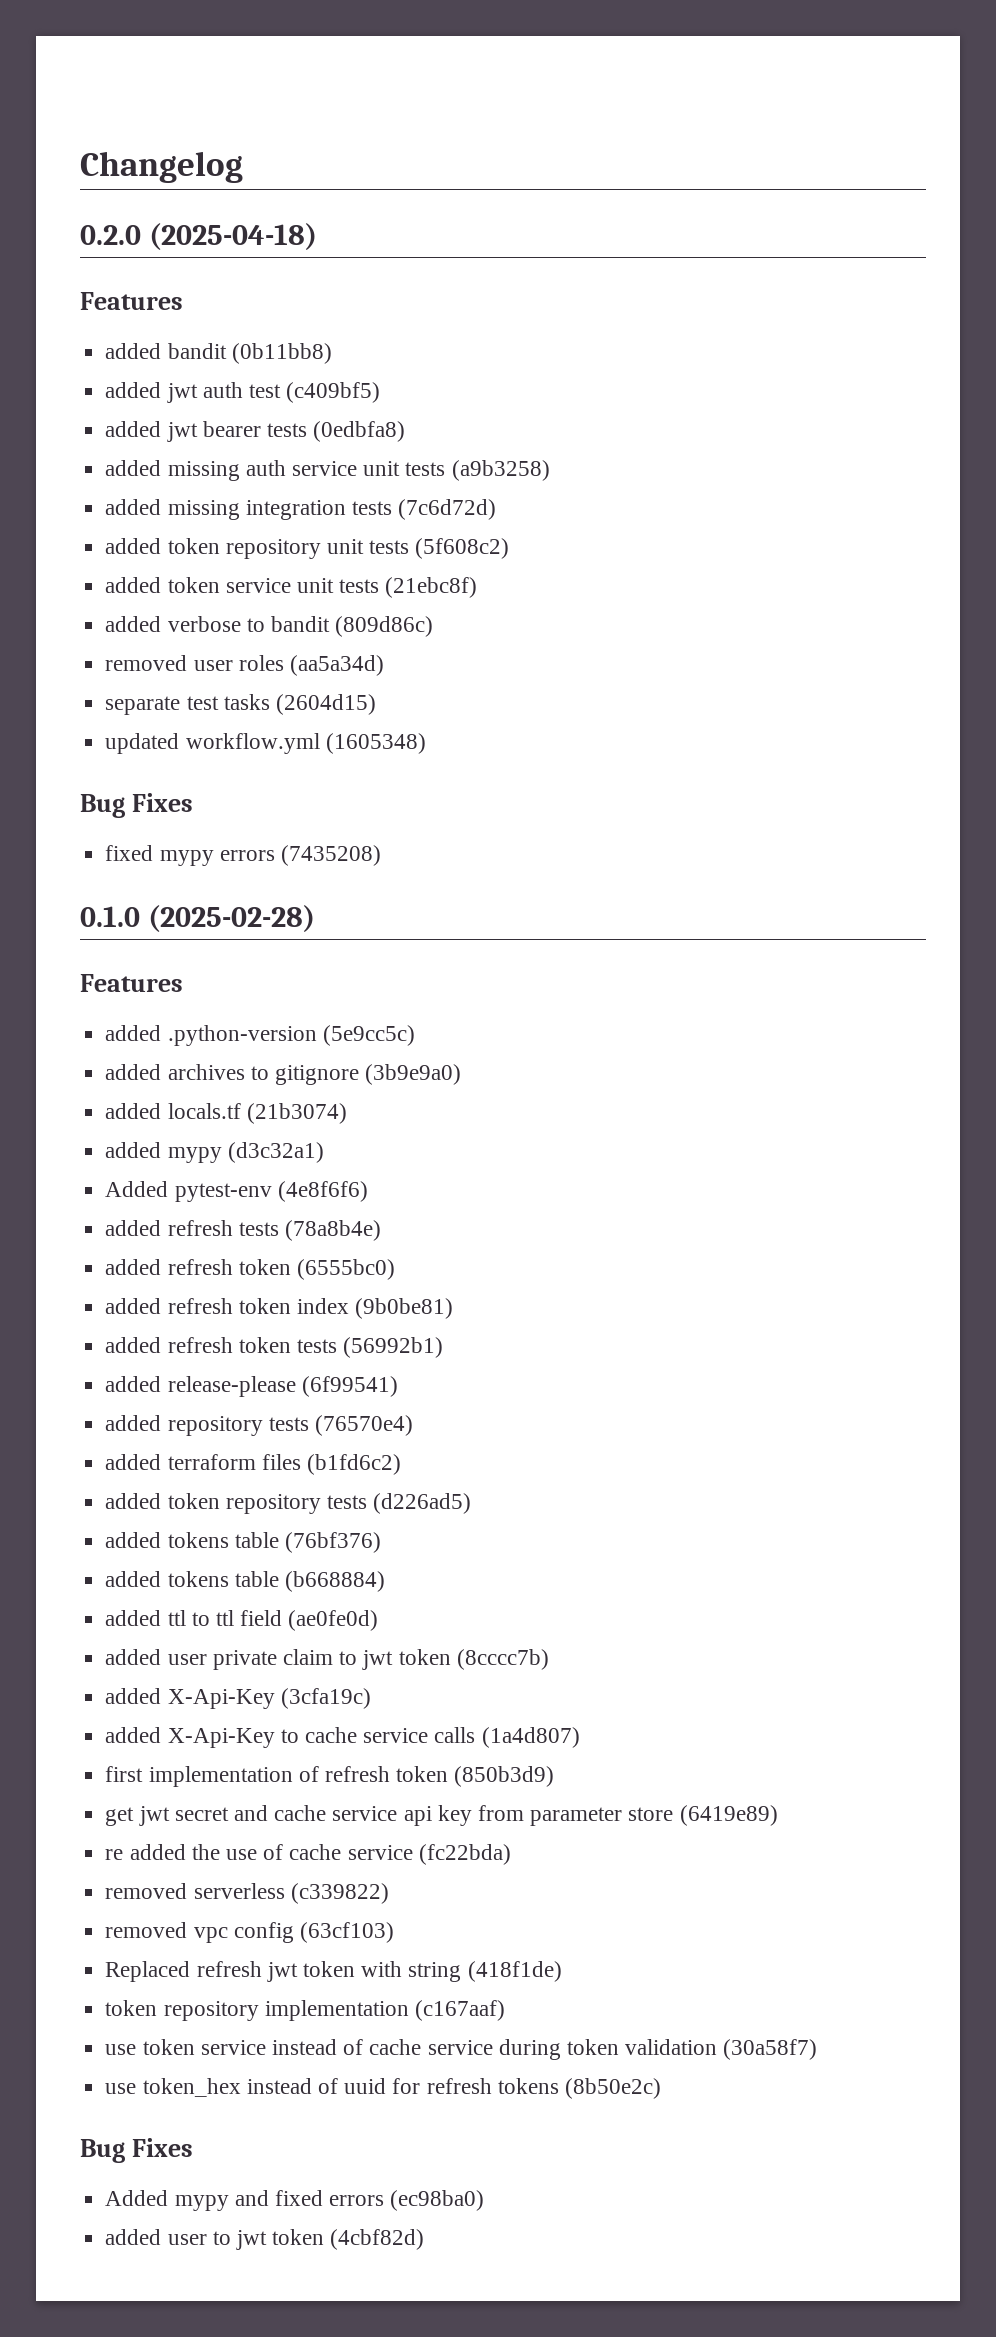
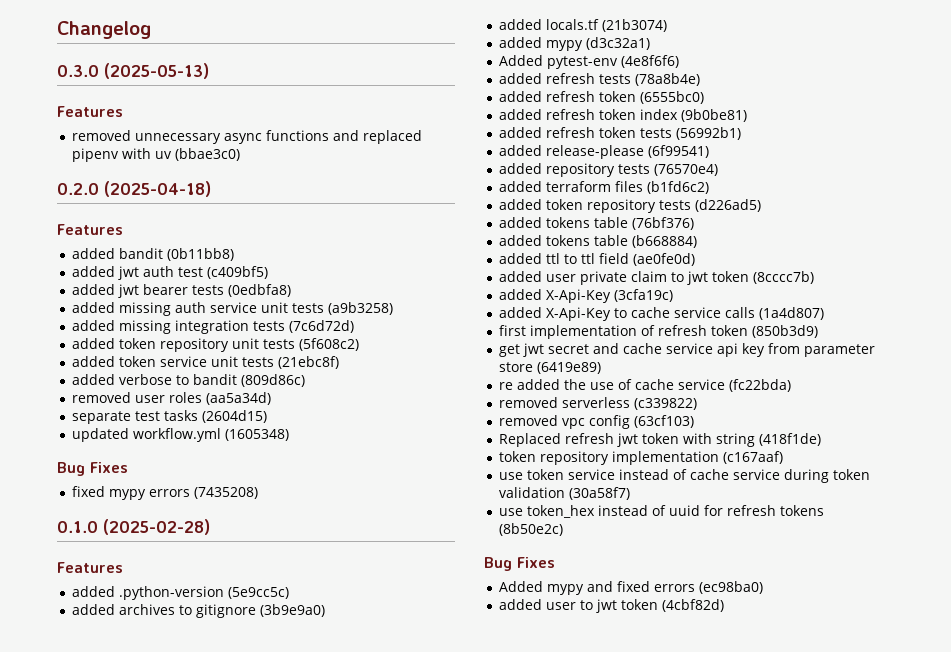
(243, 167) none -> [57,63,209,79] [57,106,123,117] [71,130,422,144] [71,148,240,162] // 0.3.0 (2025-05-13) // Features // removed unnecessary async functions and replaced pipenv with uv (bbae3c0)

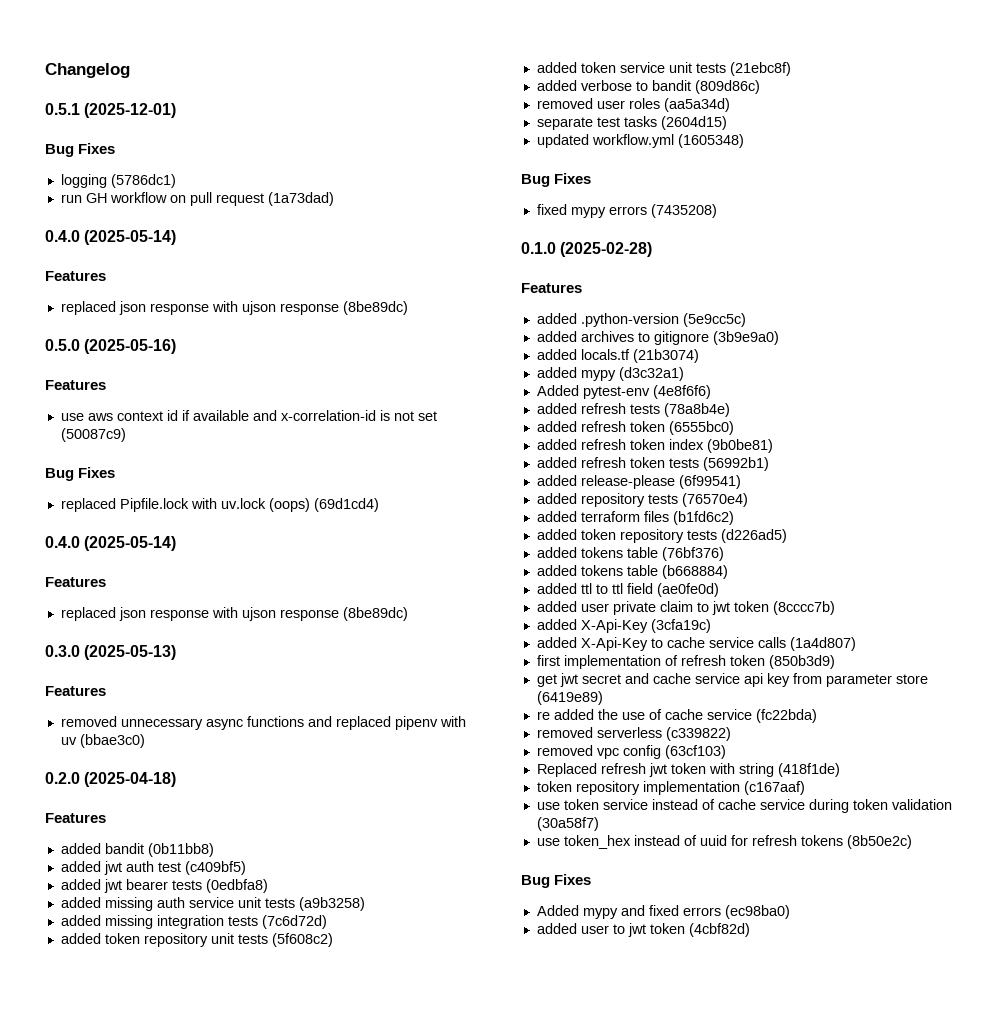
(151, 30) none -> [45,103,177,118] [45,143,116,157] [60,174,176,188] [60,192,334,206] [45,230,177,245] [45,271,106,281] [60,301,408,315] [45,339,177,354] [45,380,106,390] [60,410,437,421] [60,428,126,442] [45,467,116,481] [60,498,379,512] [45,536,177,551] [45,577,106,587] [60,607,408,621] // 0.5.1 (2025-12-01) // Bug Fixes // logging (5786dc1) // run GH workflow on pull request (1a73dad) // 0.4.0 (2025-05-14) // Features // replaced json response with ujson response (8be89dc) // 0.5.0 (2025-05-16) // Features // use aws context id if available and x-correlation-id is not set (50087c9) // Bug Fixes // replaced Pipfile.lock with uv.lock (oops) (69d1cd4) // 0.4.0 (2025-05-14) // Features // replaced json response with ujson response (8be89dc)

